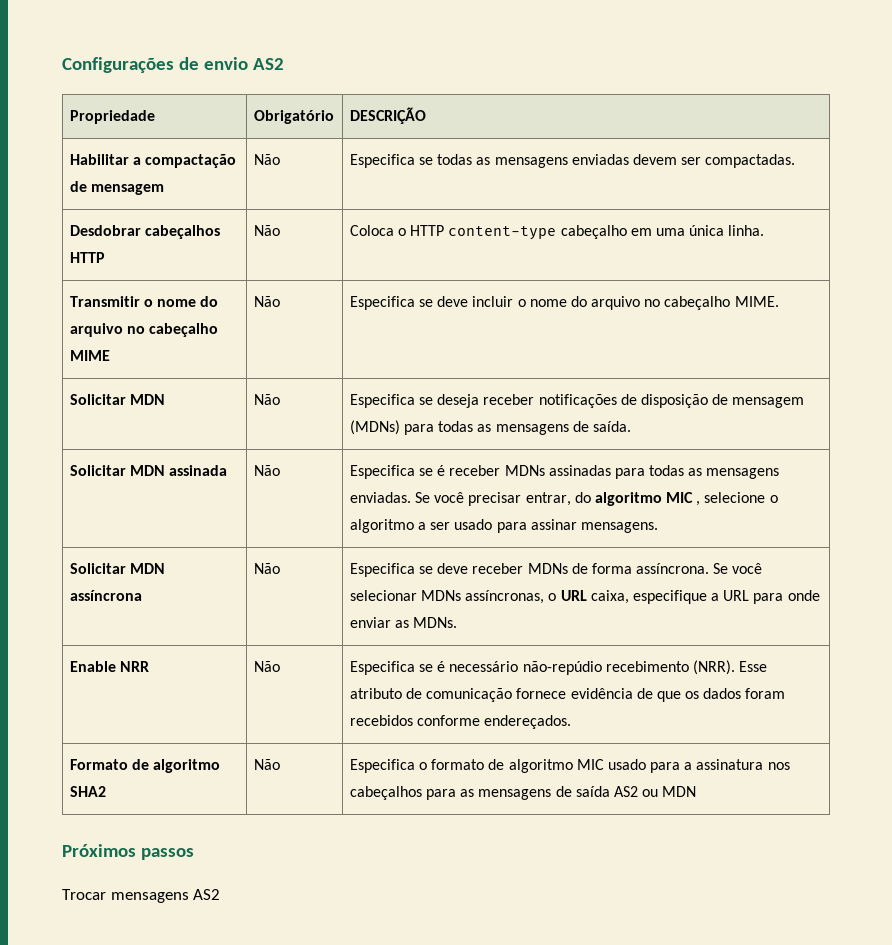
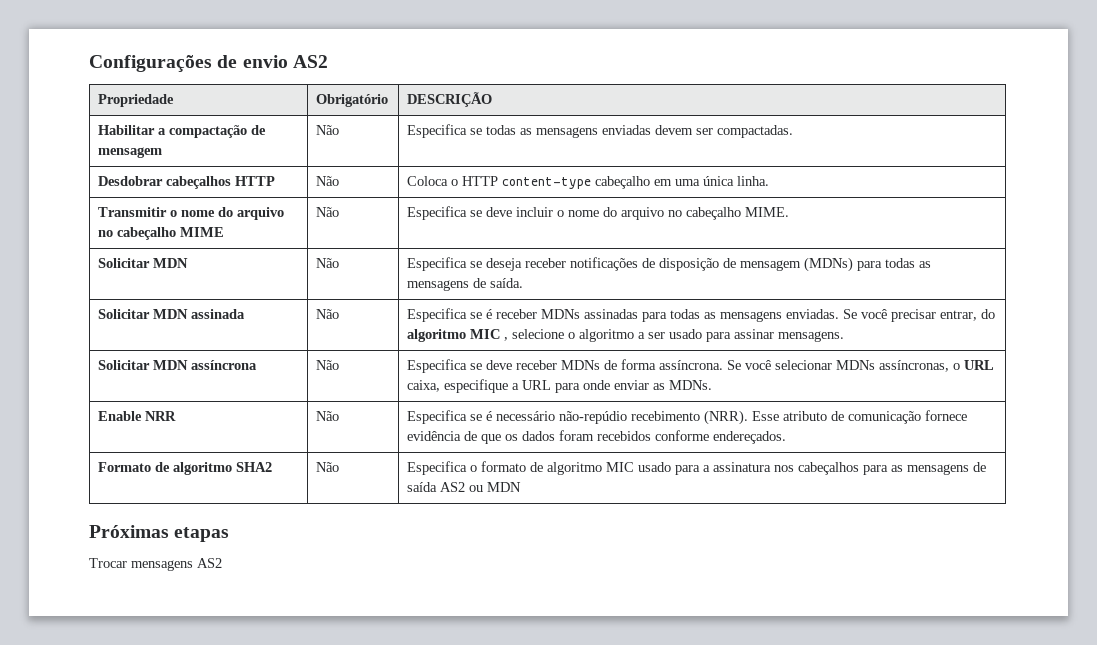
[62,844,194,860] Próximos passos -> [89,525,230,542] Próximas etapas

